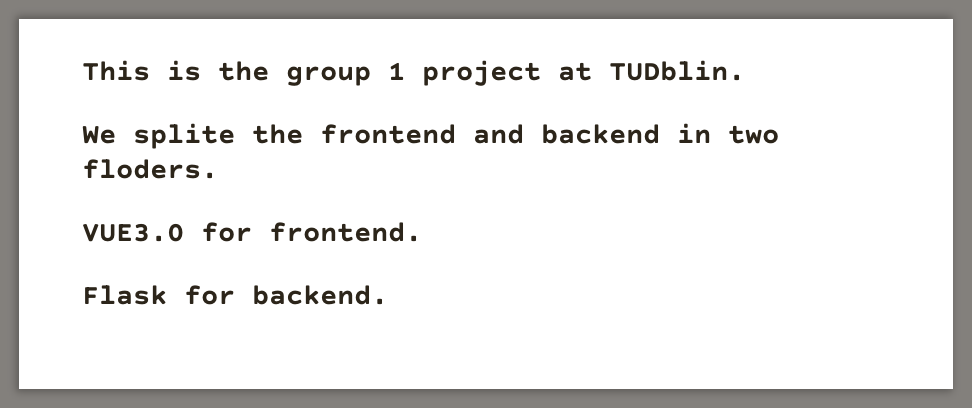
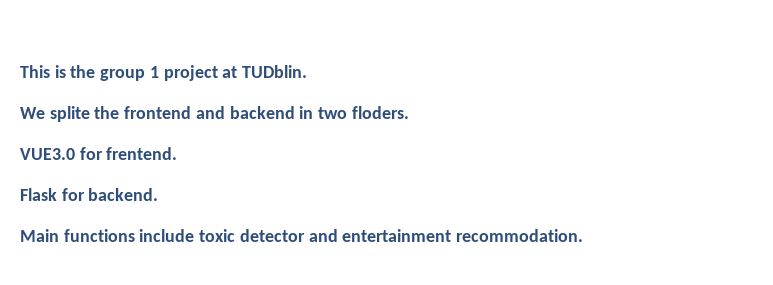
[269,222,422,242] frontend. -> [106,147,178,160] frentend.
(388, 295) none -> [20,229,584,242] // Main functions include toxic detector and entertainment recommodation.

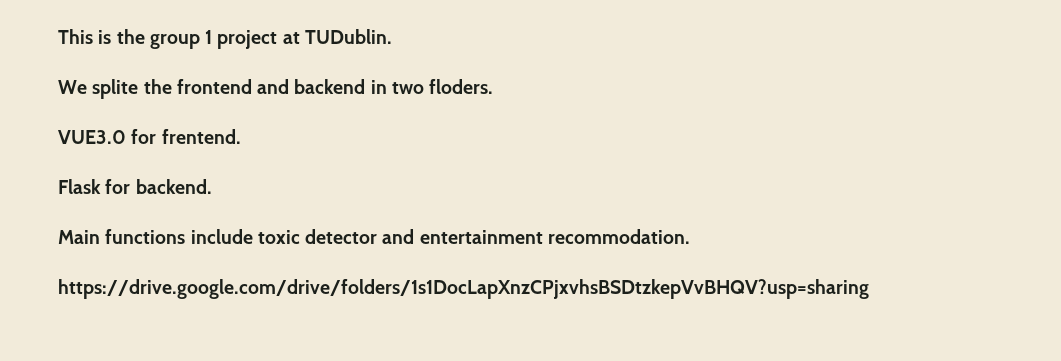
[242,65,308,78] TUDblin. -> [304,29,392,44] TUDublin.
(584, 235) none -> [58,279,869,299] // https://drive.google.com/drive/folders/1s1DocLapXnzCPjxvhsBSDtzkepVvBHQV?usp=sharing

